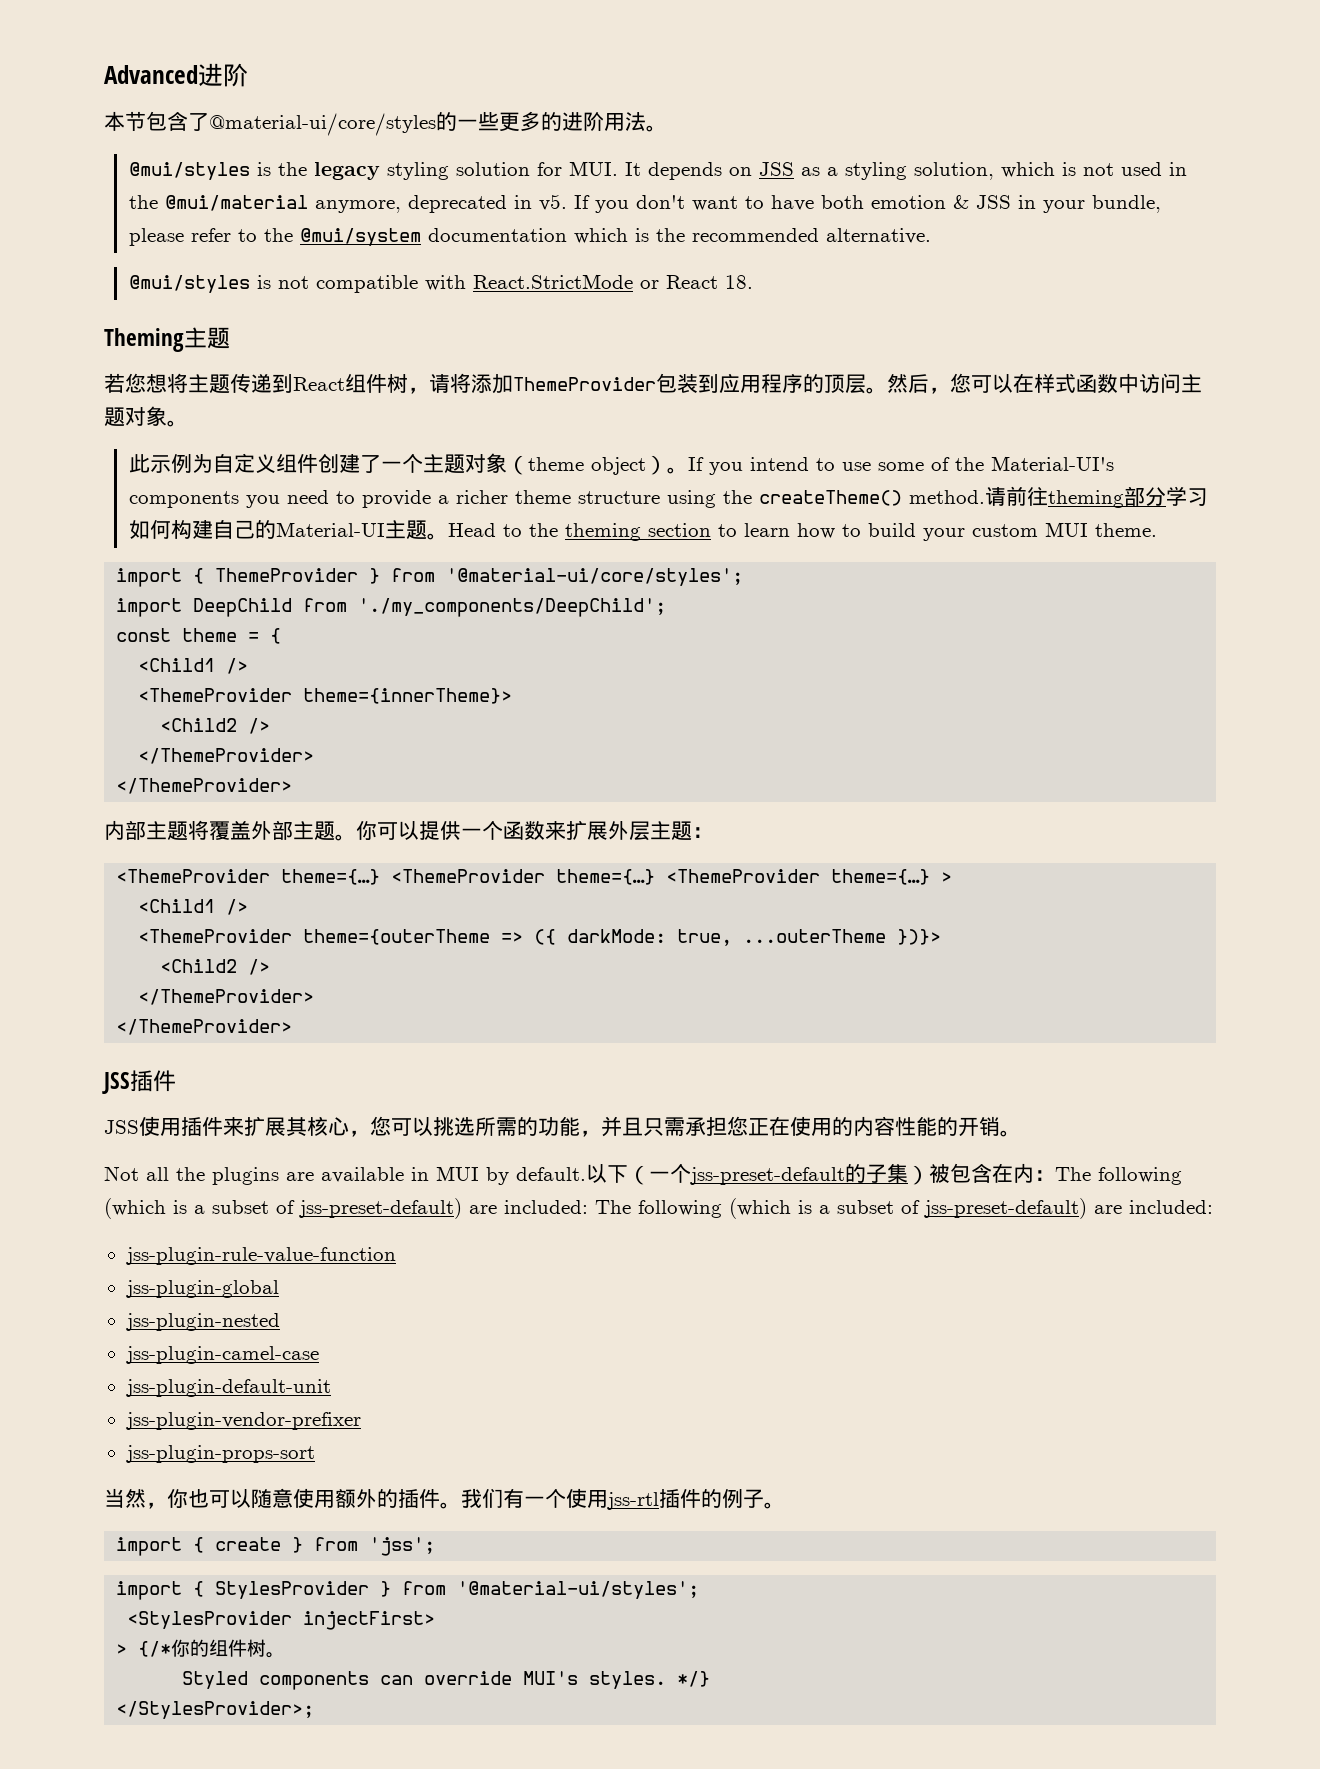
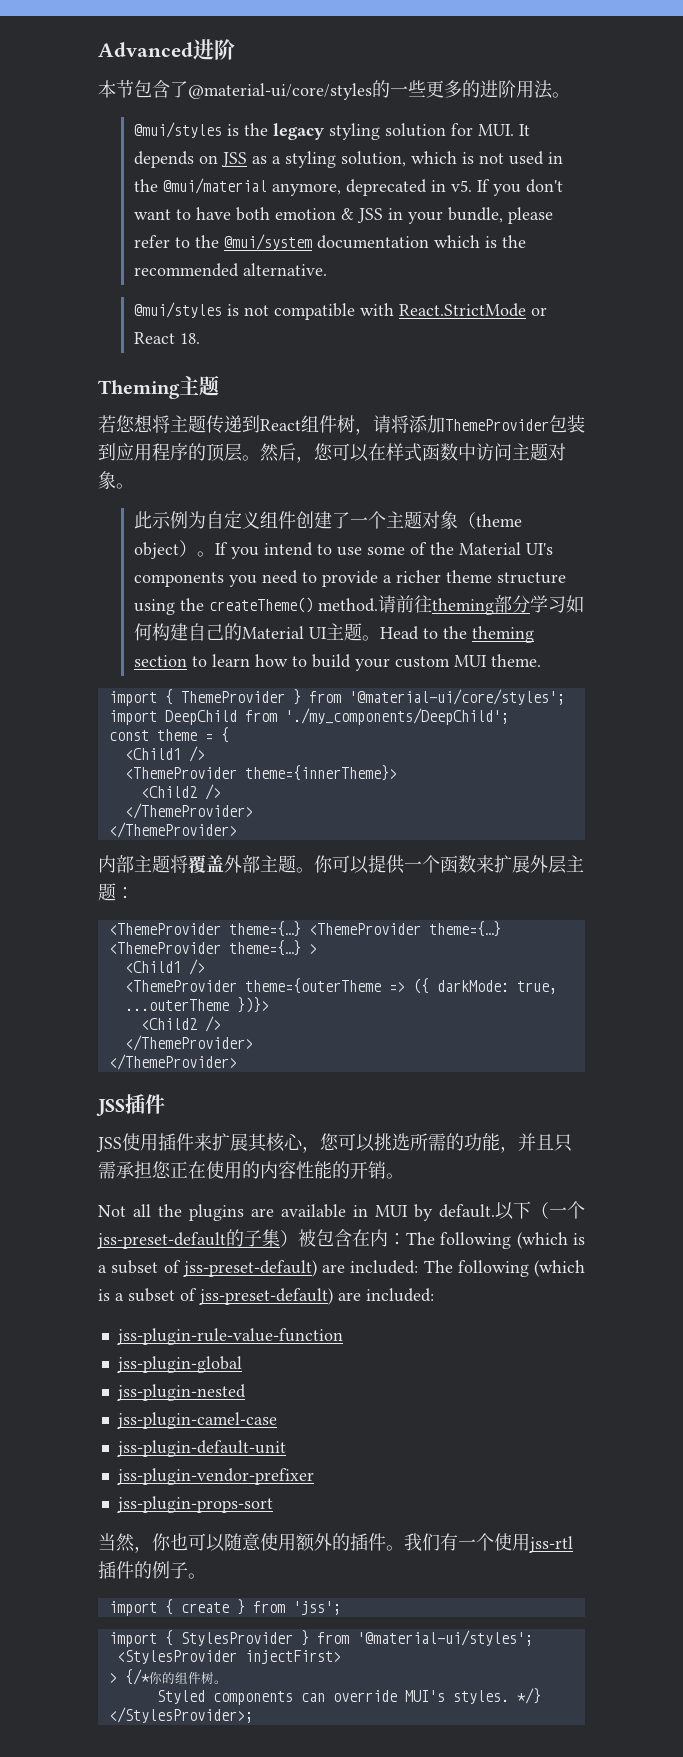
[990,456,1114,471] Material-UI's -> [458,542,553,555] Material UI's
[275,522,385,537] Material-UI -> [241,626,327,639] Material UI

